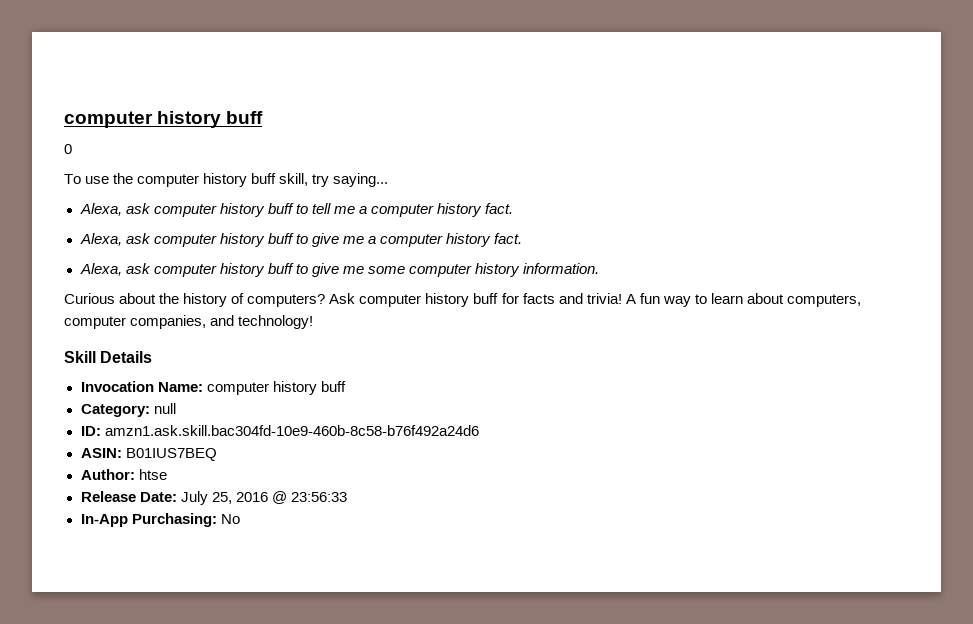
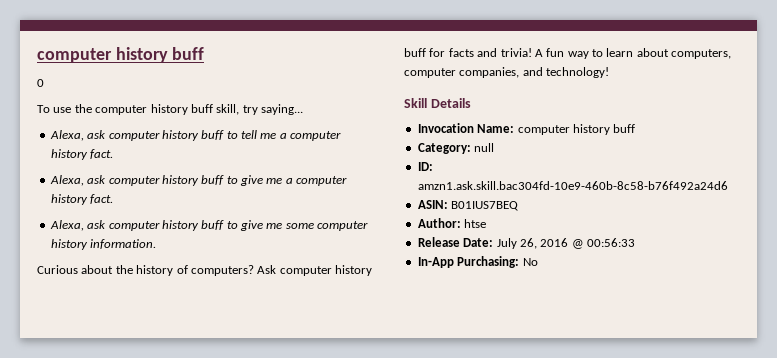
[211,492,232,504] 25, -> [519,238,537,249] 26,
[290,492,347,502] 23:56:33 -> [587,238,635,247] 00:56:33

